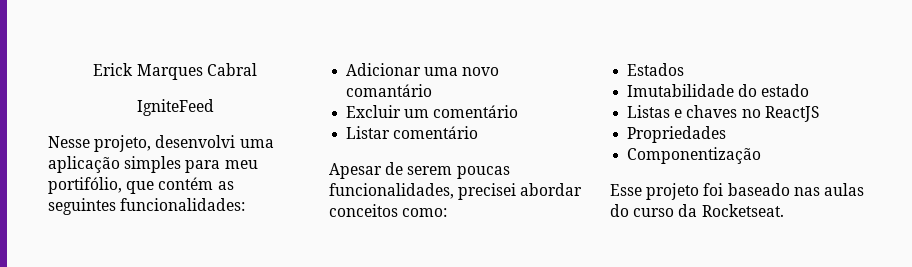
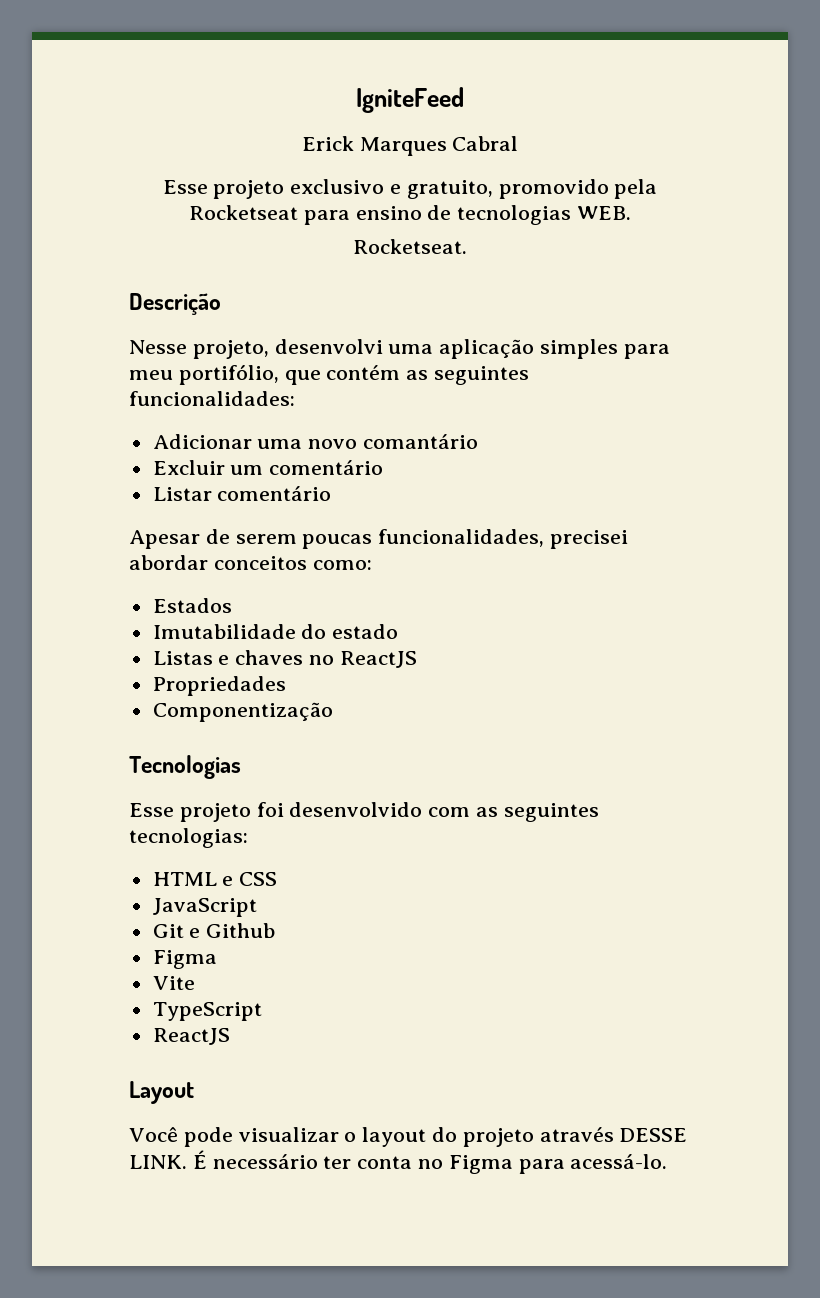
(93, 69) none -> [356,87,464,113] IgniteFeed //
[136,99,214,116] IgniteFeed -> [162,179,658,199] [188,205,632,225] [353,239,467,254] [129,293,221,315] Esse projeto exclusivo e gratuito, promovido pela Rocketseat para ensino de tecnologias WEB. // Rocketseat. // Descrição
(762, 155) none -> [129,755,241,779] // Tecnologias
[727,183,864,196] [610,204,784,217] baseado nas aulas do curso da Rocketseat. -> [289,802,599,822] [129,828,248,848] [152,872,278,886] [152,898,257,917] [152,923,276,938] [152,950,217,969] [152,976,195,990] [152,1002,262,1021] [152,1028,230,1045] [129,1081,194,1104] [129,1127,688,1147] [129,1150,668,1174] desenvolvido com as seguintes tecnologias: // HTML e CSS // JavaScript // Git e Github // Figma // Vite // TypeScript // ReactJS // Layout // Você pode visualizar o layout do projeto através DESSE LINK. É necessário ter conta no Figma para acessá-lo.

